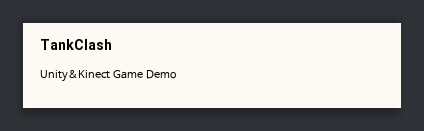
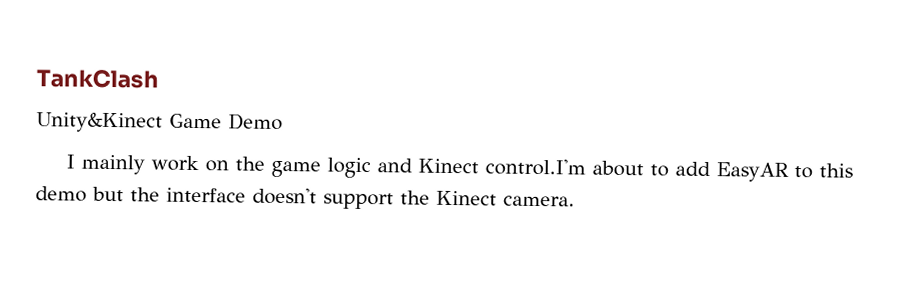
(176, 74) none -> [65,154,853,182] [35,186,575,210] // I mainly work on the game logic and Kinect control.I'm about to add EasyAR to this demo but the interface doesn't support the Kinect camera.

